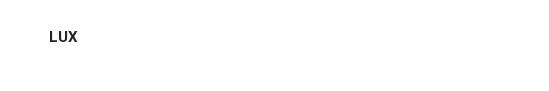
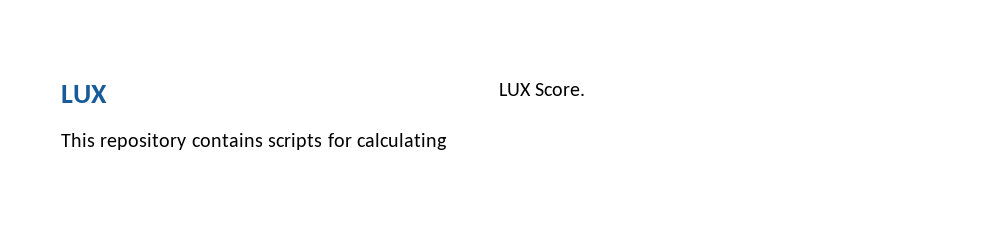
[49,31,78,42] LUX -> [61,85,107,103] [61,133,447,150] [499,83,586,96] LUX // This repository contains scripts for calculating LUX Score.

